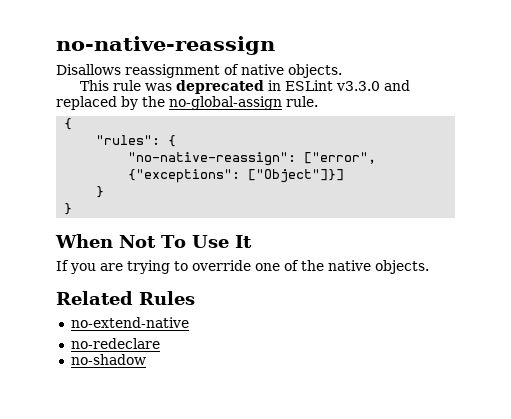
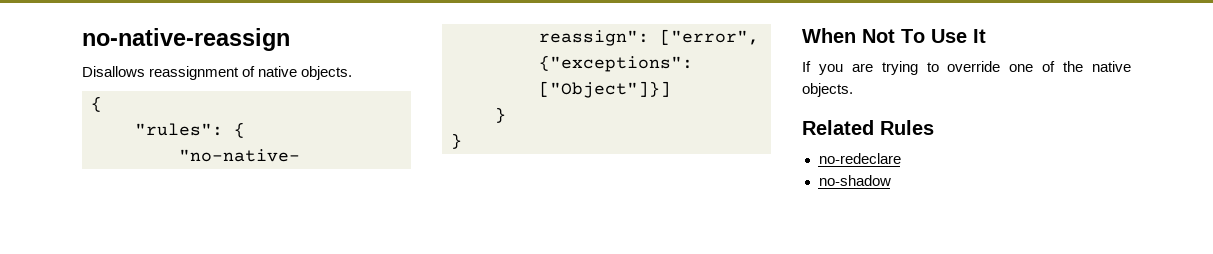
[79,80,410,94] [56,96,318,110] // This rule was deprecated in ESLint v3.3.0 and replaced by the no-global-assign rule. -> (353, 73) none
[70,317,189,328] // no-extend-native -> (934, 127) none

